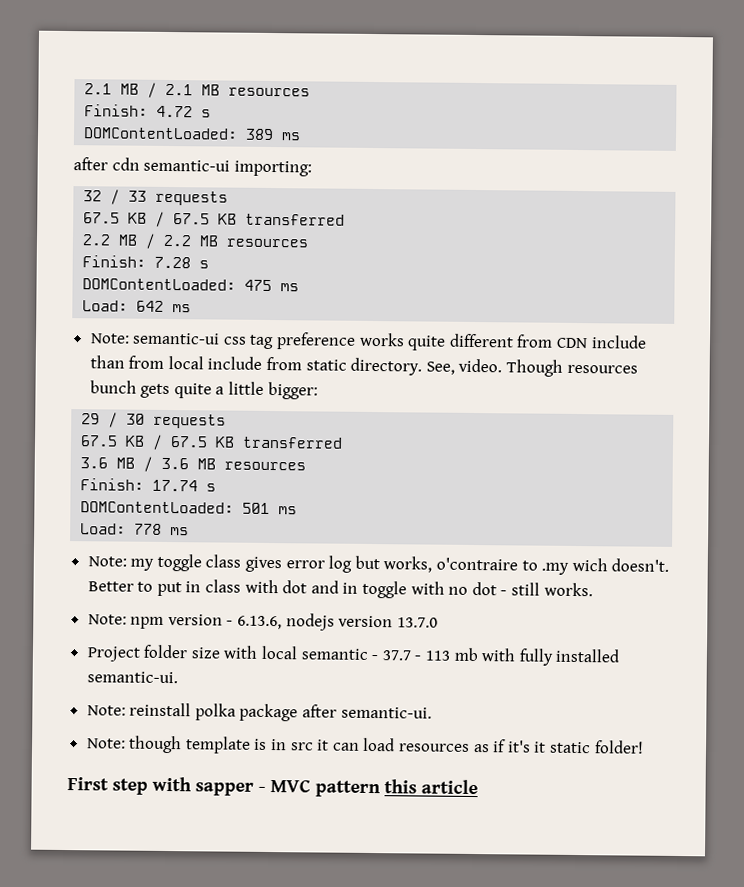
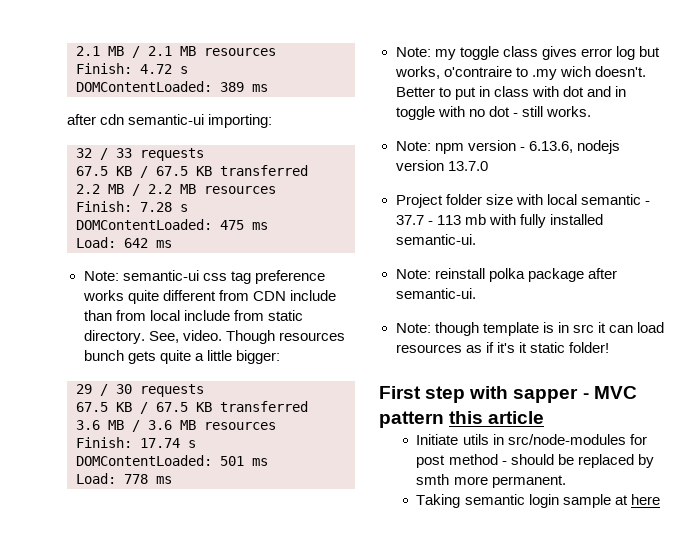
(478, 787) none -> [416,434,647,445] [416,454,654,468] [416,474,566,488] [416,494,660,508] // Initiate utils in src/node-modules for post method - should be replaced by smth more permanent. // Taking semantic login sample at here

